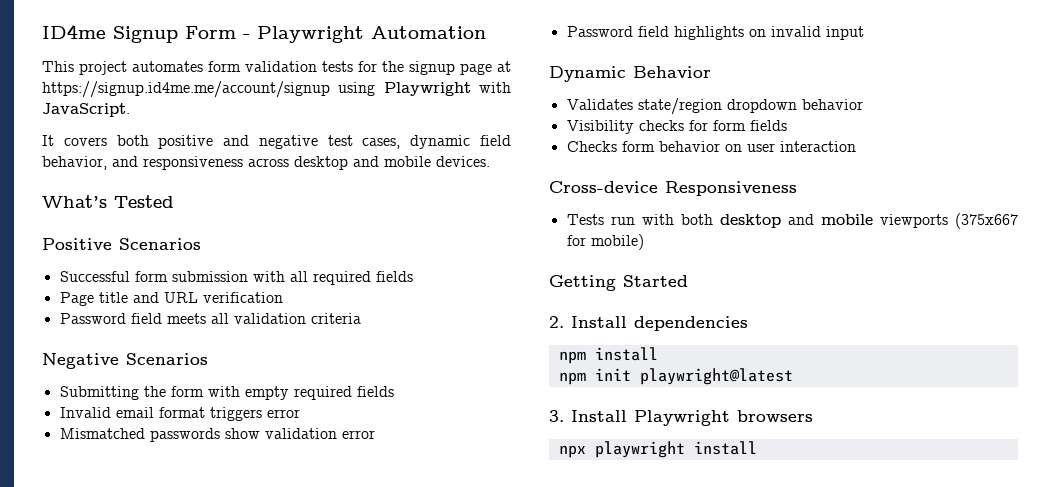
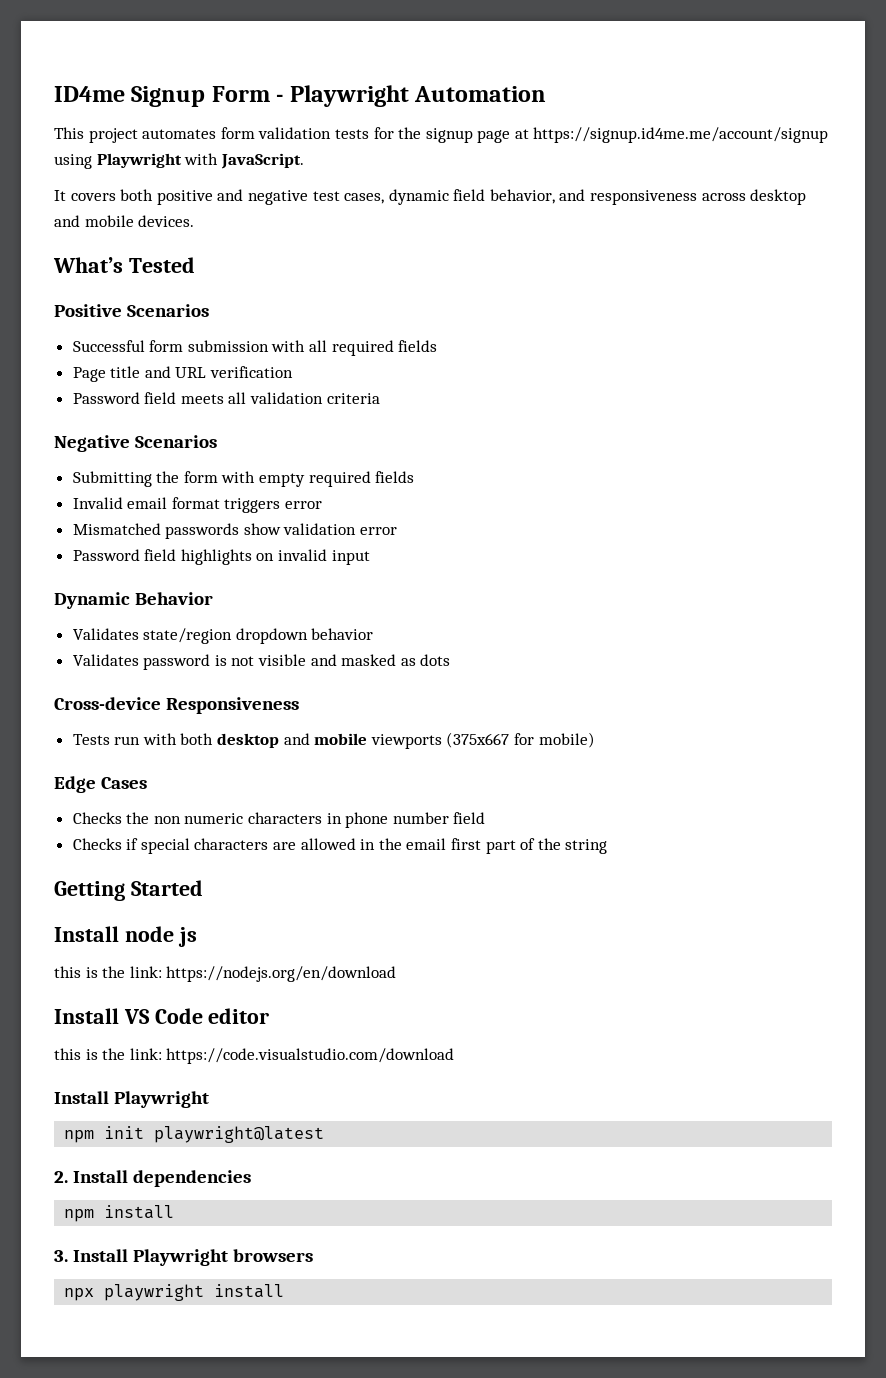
[566,120,787,134] [566,141,856,152] Visibility checks for form fields // Checks form behavior on user interaction -> [72,654,451,670] Validates password is not visible and masked as dots
[549,275,688,291] Getting Started -> [54,776,148,793] [72,812,486,828] [72,838,608,854] [54,880,203,901] [54,926,197,947] [54,966,397,982] [54,1008,270,1024] [54,1048,455,1064] [54,1091,210,1108] [64,1126,325,1143] Edge Cases // Checks the non numeric characters in phone number field // Checks if special characters are allowed in the email first part of the string // Getting Started // Install node js // this is the link: https://nodejs.org/en/download // Install VS Code editor // this is the link: https://code.visualstudio.com/download // Install Playwright // npm init playwright@latest
[558,368,793,385] // npm init playwright@latest -> (175, 1212) none

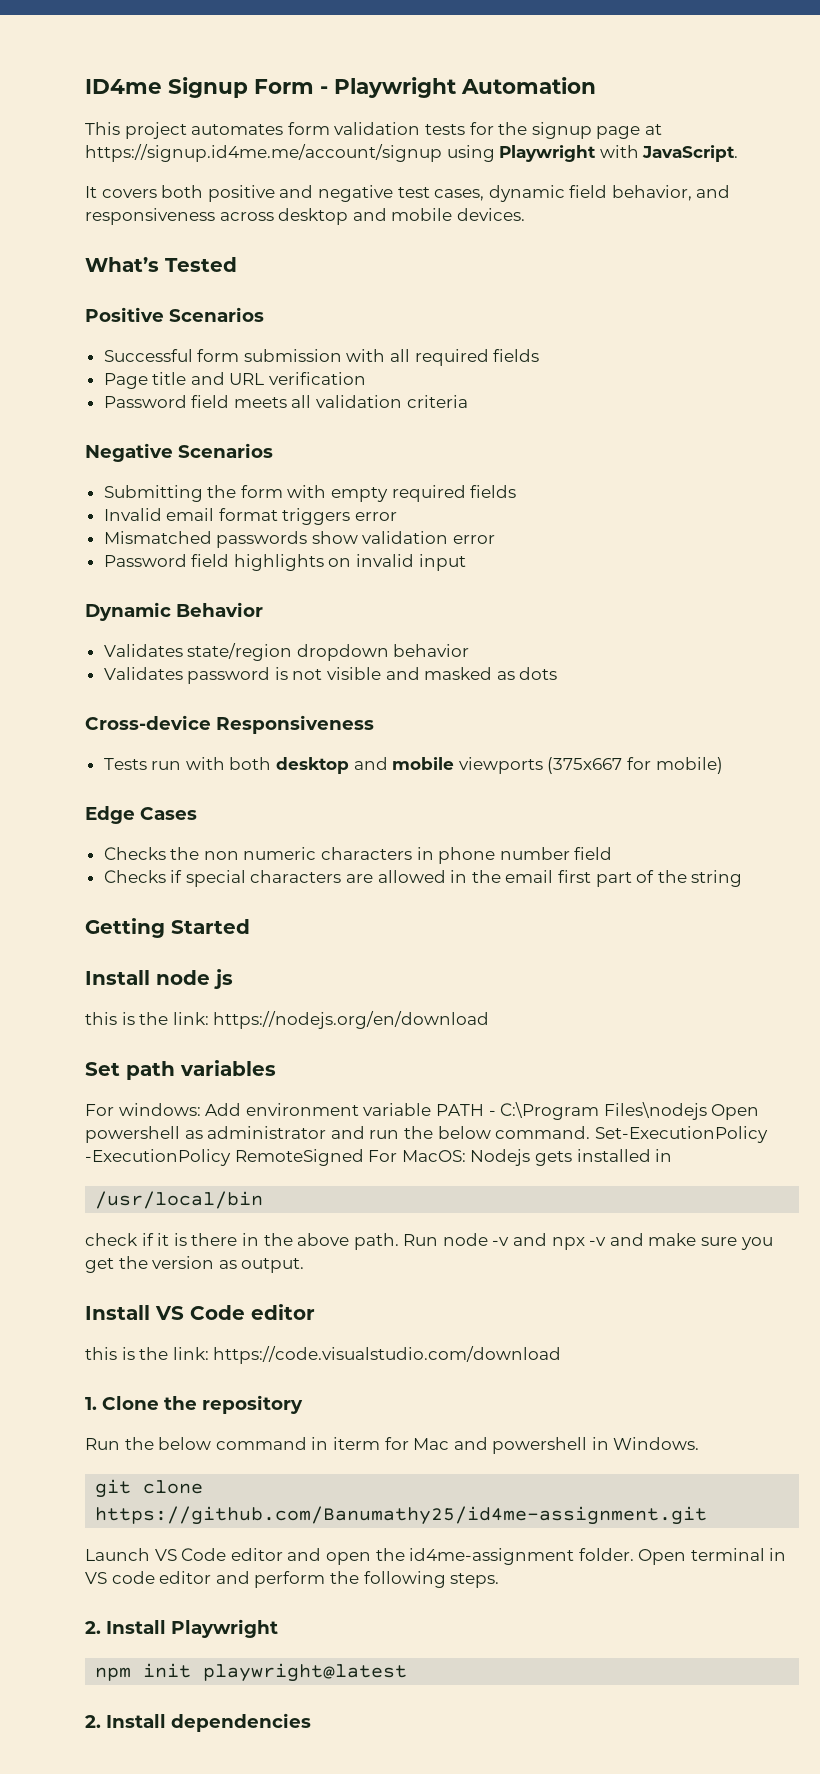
(397, 974) none -> [85,1060,276,1080] [85,1102,760,1120] [85,1126,768,1143] [85,1149,673,1166] [95,1191,264,1209] [85,1233,773,1250] [85,1256,305,1273] // Set path variables // For windows: Add environment variable PATH - C:\Program Files\nodejs Open powershell as administrator and run the below command. Set-ExecutionPolicy -ExecutionPolicy RemoteSigned For MacOS: Nodejs gets installed in // /usr/local/bin // check if it is there in the above path. Run node -v and npx -v and make sure you get the version as output.
(455, 1056) none -> [85,1395,303,1414] [85,1437,700,1454] [95,1479,204,1498] [95,1506,708,1525] [85,1548,787,1565] [85,1571,500,1588] [85,1621,101,1634] 1. Clone the repository // Run the below command in iterm for Mac and powershell in Windows. // git clone https://github.com/Banumathy25/id4me-assignment.git // Launch VS Code editor and open the id4me-assignment folder. Open terminal in VS code editor and perform the following steps. // 2.
[64,1205,175,1222] [54,1249,314,1266] [64,1284,285,1301] // npm install // 3. Install Playwright browsers // npx playwright install -> (311, 1722) none

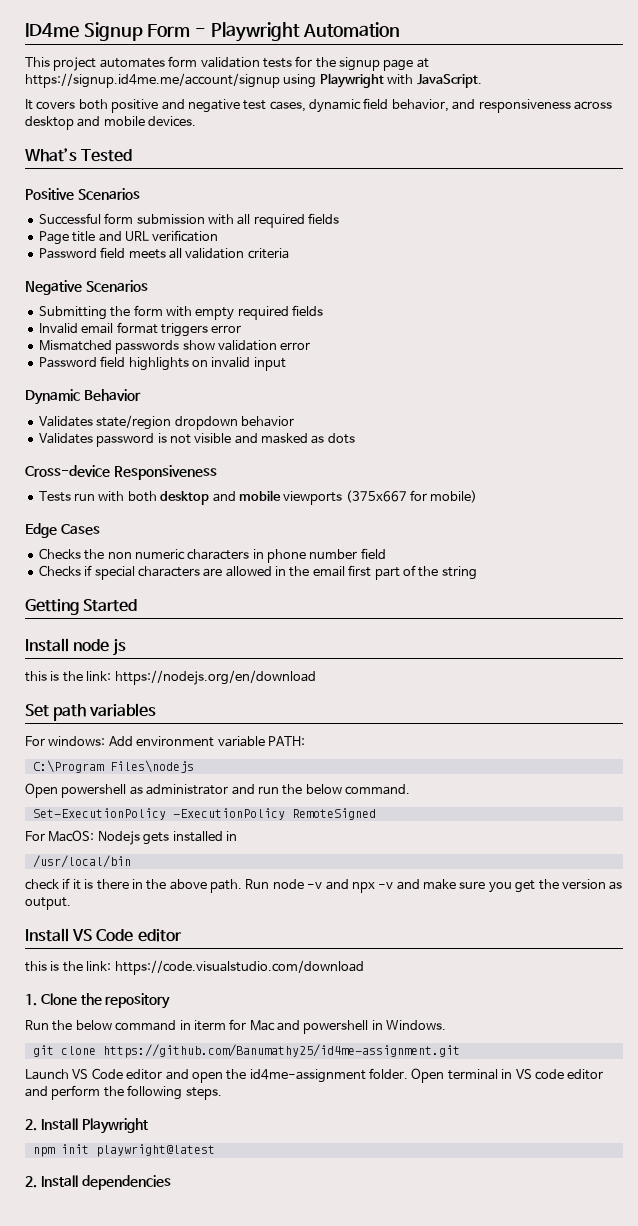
[435,1104,496,1116] PATH - -> [267,736,305,746] PATH: //
(707, 1111) none -> (194, 766) //
(591, 1132) none -> (410, 789) //
(364, 1157) none -> (376, 814) //

